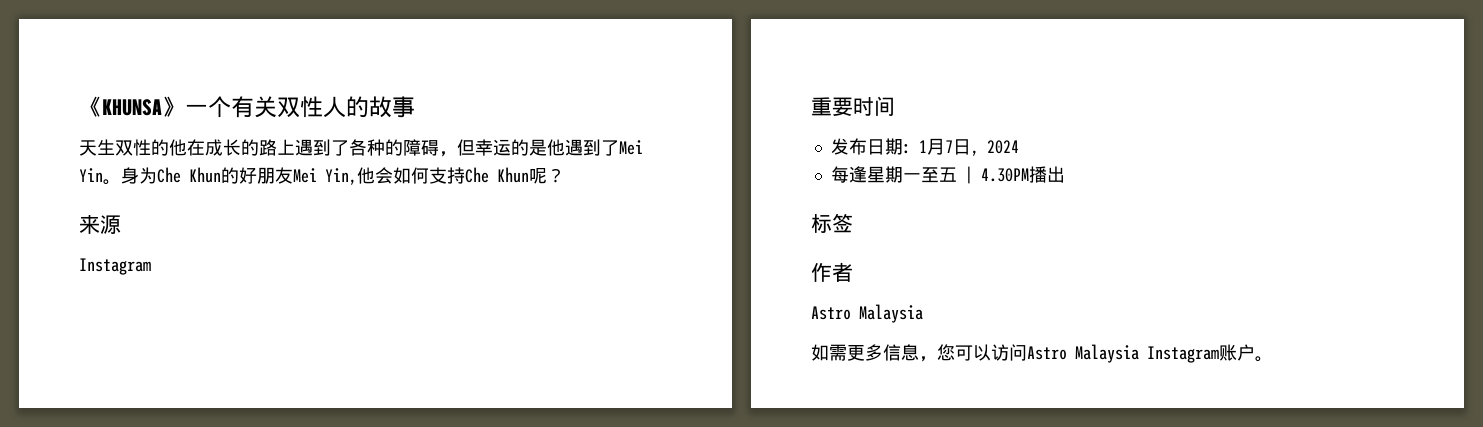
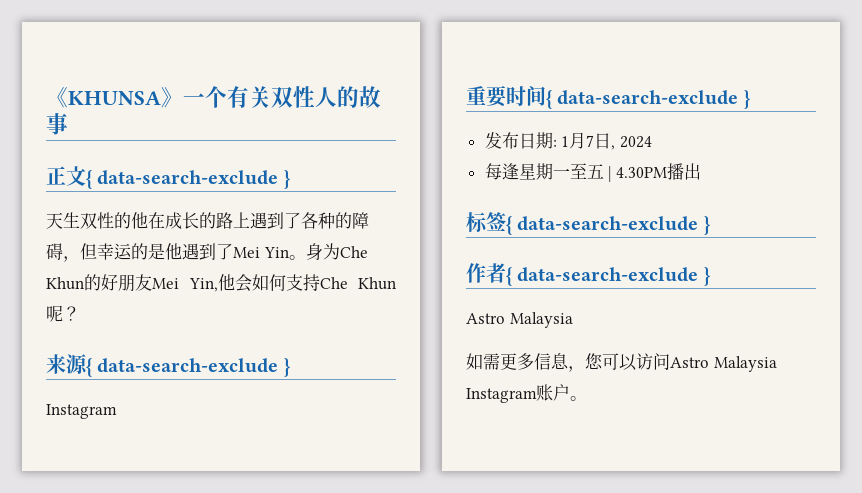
(415, 107) none -> [46,166,291,189] // 正文{ data-search-exclude }
(121, 224) none -> [86,358,291,377] { data-search-exclude }
(895, 106) none -> [546,90,751,109] { data-search-exclude }
[811,262,853,282] // 作者 -> [506,216,711,235] [466,263,711,286] { data-search-exclude } // 作者{ data-search-exclude }

